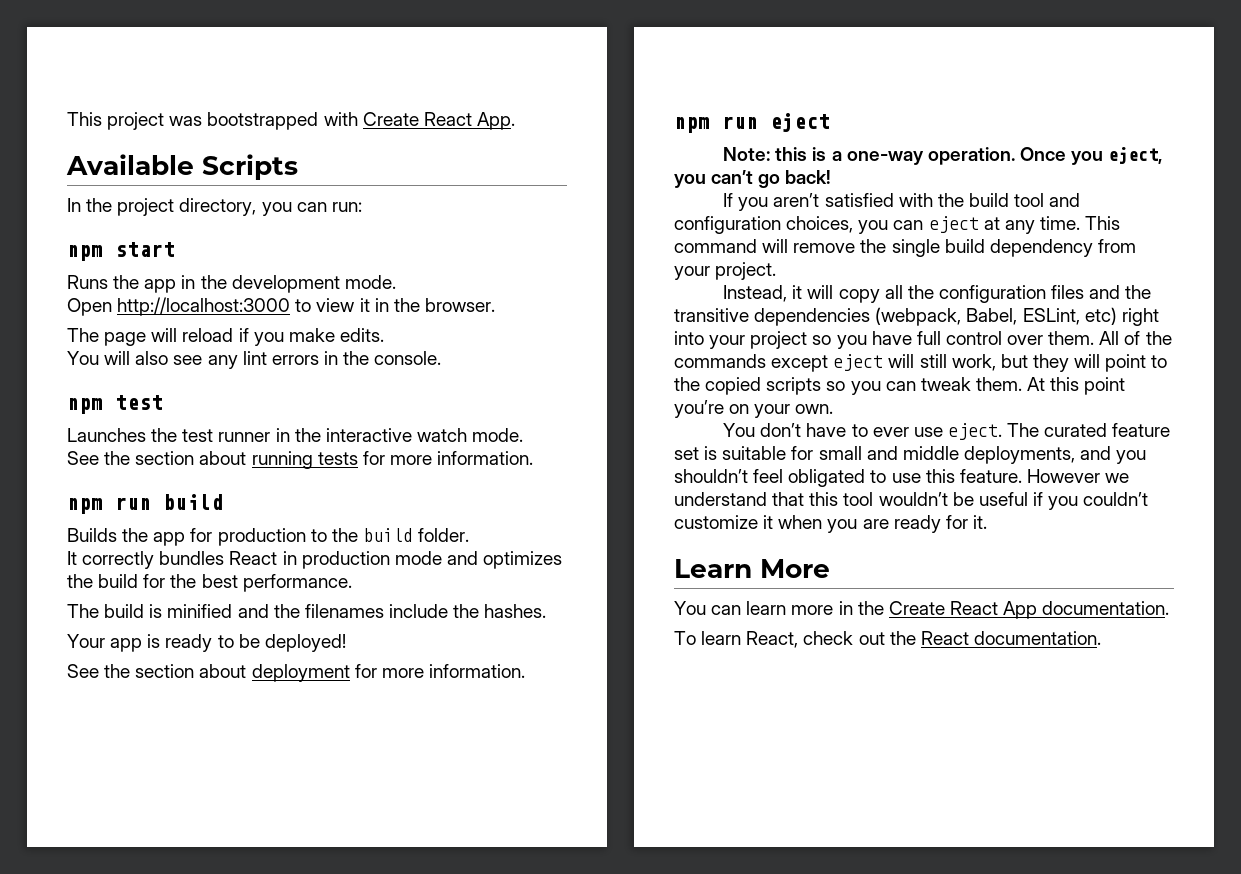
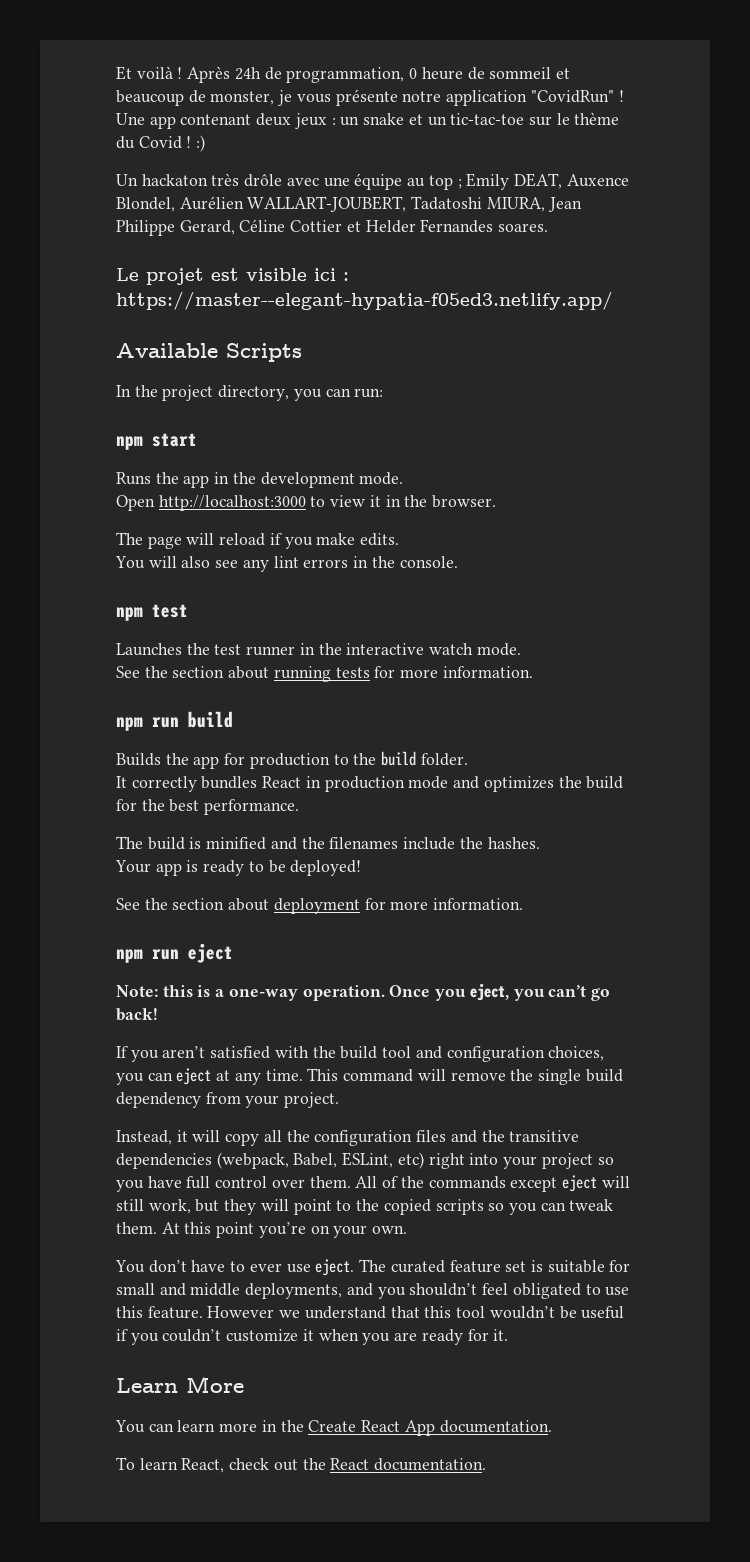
[67,112,515,130] This project was bootstrapped with Create React App. -> [116,66,570,83] [116,89,624,106] [116,112,620,129] [116,135,206,152] [116,173,629,190] [116,196,582,212] [116,219,549,236] [116,268,349,285] [116,291,613,310] Et voilà ! Après 24h de programmation, 0 heure de sommeil et beaucoup de monster, je vous présente notre application "CovidRun" ! Une app contenant deux jeux : un snake et un tic-tac-toe sur le thème du Covid ! :) // Un hackaton très drôle avec une équipe au top ; Emily DEAT, Auxence Blondel, Aurélien WALLART-JOUBERT, Tadatoshi MIURA, Jean Philippe Gerard, Céline Cottier et Helder Fernandes soares. // Le projet est visible ici : https://master--elegant-hypatia-f05ed3.netlify.app/

